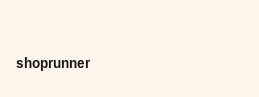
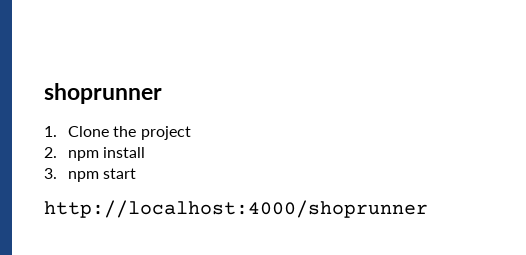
(91, 64) none -> [44,126,191,140] [44,147,146,161] [44,168,137,182] [44,200,428,218] // 1. Clone the project // 2. npm install // 3. npm start // http://localhost:4000/shoprunner

